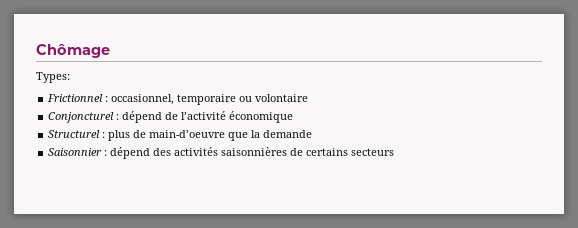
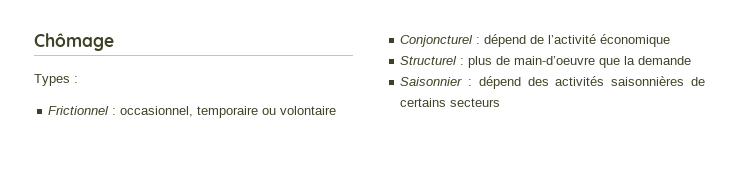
[36,72,70,83] Types: -> [34,74,78,86] Types :

